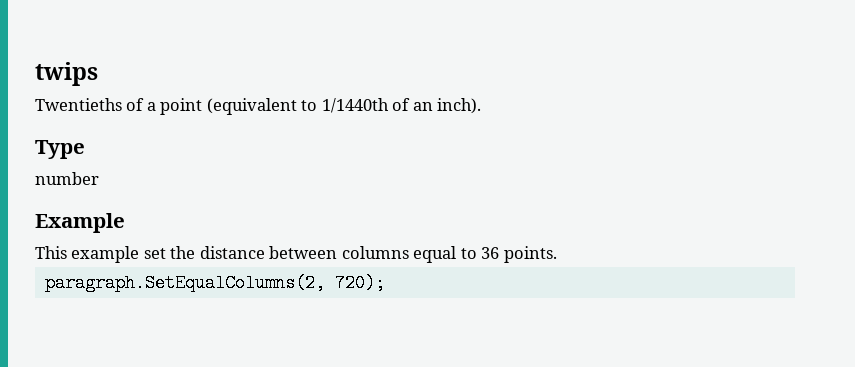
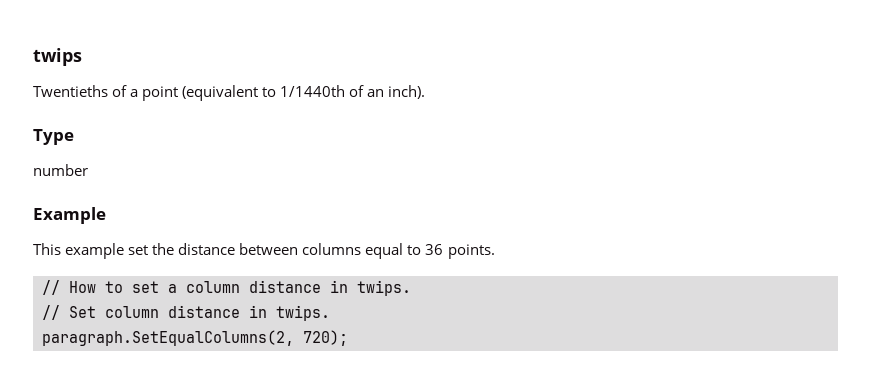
(557, 254) none -> [42,280,411,296] [42,305,330,321] // // How to set a column distance in twips. // // Set column distance in twips.

